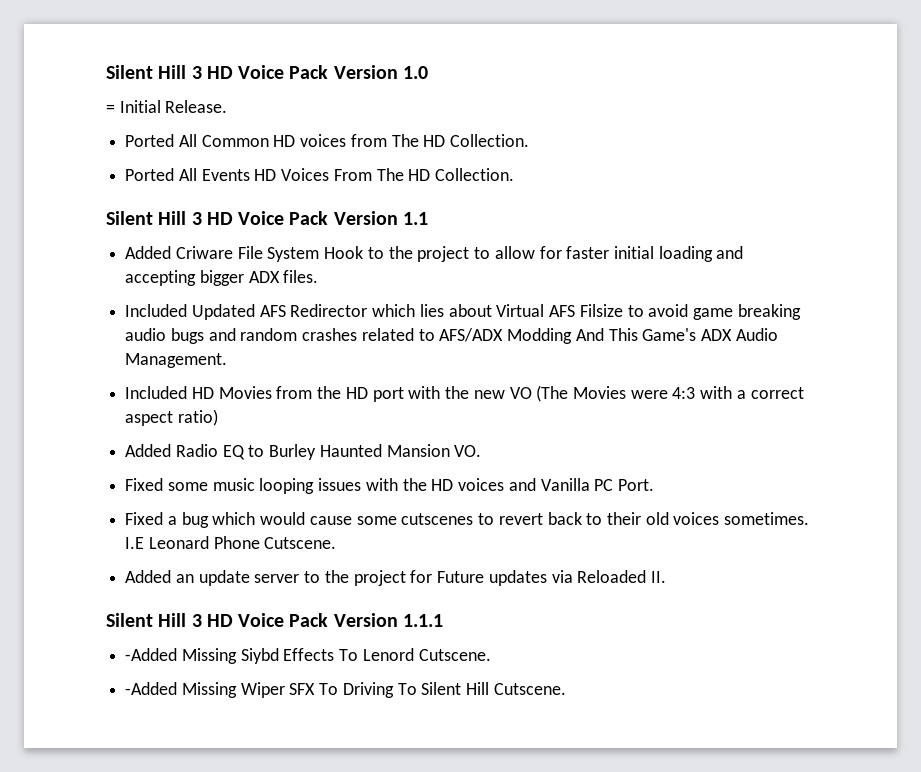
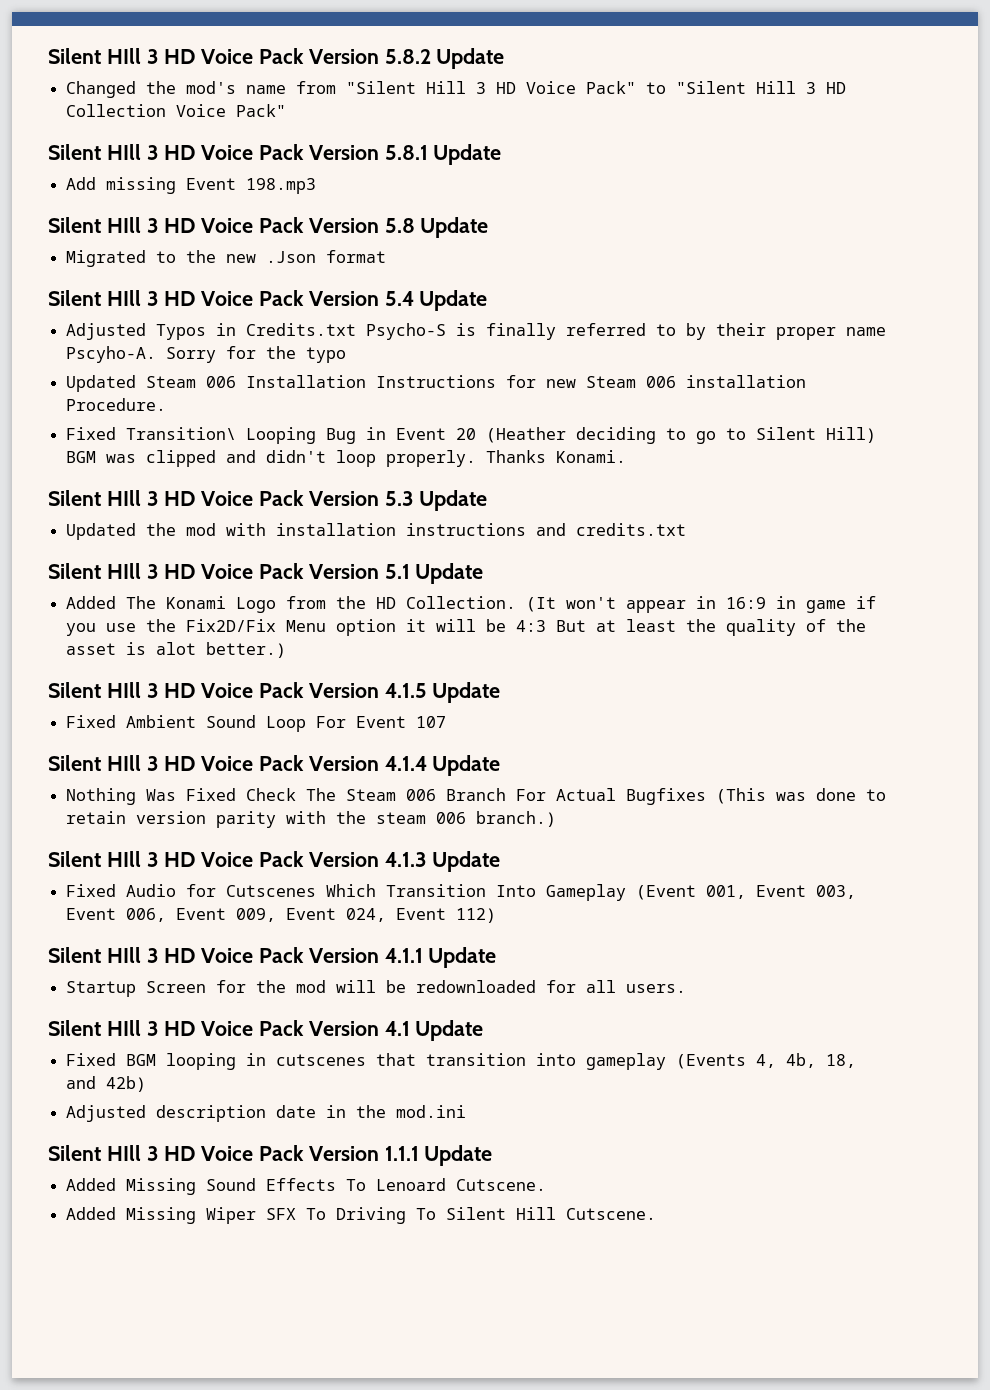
[106,65,428,79] [106,100,228,113] [125,134,530,147] [125,168,515,181] [106,211,428,225] [125,246,744,262] [125,270,319,286] [125,304,801,320] [125,328,778,344] [125,353,228,368] [125,385,804,402] [125,409,218,426] [125,444,482,460] [125,478,654,494] [125,512,810,528] [125,536,337,549] [125,570,666,586] [106,613,187,627] Silent Hill 3 HD Voice Pack Version 1.0 // = Initial Release. // Ported All Common HD voices from The HD Collection. // Ported All Events HD Voices From The HD Collection. // Silent Hill 3 HD Voice Pack Version 1.1 // Added Criware File System Hook to the project to allow for faster initial loading and accepting bigger ADX files. // Included Updated AFS Redirector which lies about Virtual AFS Filsize to avoid game breaking audio bugs and random crashes related to AFS/ADX Modding And This Game's ADX Audio Management. // Included HD Movies from the HD port with the new VO (The Movies were 4:3 with a correct aspect ratio) // Added Radio EQ to Burley Haunted Mansion VO. // Fixed some music looping issues with the HD voices and Vanilla PC Port. // Fixed a bug which would cause some cutscenes to revert back to their old voices sometimes. I.E Leonard Phone Cutscene. // Added an update server to the project for Future updates via Reloaded II. // Silent Hill -> [48,48,505,69] [66,81,847,98] [66,104,287,117] [48,144,502,165] [66,177,317,194] [48,217,489,238] [66,250,387,267] [48,290,488,311] [66,323,887,340] [66,346,347,363] [66,375,807,392] [66,398,167,411] [66,427,877,444] [66,450,627,467] [48,490,488,511] [66,523,687,540] [48,563,484,584] [66,596,877,613] [66,619,867,636] [66,642,287,658] [48,682,501,703] [66,715,447,732] [48,755,501,776] [66,788,887,805] [66,811,557,828] [48,851,501,872] [66,884,857,901] [66,908,497,923] [48,947,497,968] [66,980,687,997] [48,1020,484,1041] [66,1053,857,1070] [66,1076,147,1092] [66,1105,467,1122] [48,1145,141,1161] Silent HIll 3 HD Voice Pack Version 5.8.2 Update // Changed the mod's name from "Silent Hill 3 HD Voice Pack" to "Silent Hill 3 HD Collection Voice Pack" // Silent HIll 3 HD Voice Pack Version 5.8.1 Update // Add missing Event 198.mp3 // Silent HIll 3 HD Voice Pack Version 5.8 Update // Migrated to the new .Json format // Silent HIll 3 HD Voice Pack Version 5.4 Update // Adjusted Typos in Credits.txt Psycho-S is finally referred to by their proper name Pscyho-A. Sorry for the typo // Updated Steam 006 Installation Instructions for new Steam 006 installation Procedure. // Fixed Transition\ Looping Bug in Event 20 (Heather deciding to go to Silent Hill) BGM was clipped and didn't loop properly. Thanks Konami. // Silent HIll 3 HD Voice Pack Version 5.3 Update // Updated the mod with installation instructions and credits.txt // Silent HIll 3 HD Voice Pack Version 5.1 Update // Added The Konami Logo from the HD Collection. (It won't appear in 16:9 in game if you use the Fix2D/Fix Menu option it will be 4:3 But at least the quality of the asset is alot better.) // Silent HIll 3 HD Voice Pack Version 4.1.5 Update // Fixed Ambient Sound Loop For Event 107 // Silent HIll 3 HD Voice Pack Version 4.1.4 Update // Nothing Was Fixed Check The Steam 006 Branch For Actual Bugfixes (This was done to retain version parity with the steam 006 branch.) // Silent HIll 3 HD Voice Pack Version 4.1.3 Update // Fixed Audio for Cutscenes Which Transition Into Gameplay (Event 001, Event 003, Event 006, Event 009, Event 024, Event 112) // Silent HIll 3 HD Voice Pack Version 4.1.1 Update // Startup Screen for the mod will be redownloaded for all users. // Silent HIll 3 HD Voice Pack Version 4.1 Update // Fixed BGM looping in cutscenes that transition into gameplay (Events 4, 4b, 18, and 42b) // Adjusted description date in the mod.ini // Silent HIll
[125,648,279,664] // -Added Missing Siybd -> [424,1145,493,1166] [66,1178,257,1195] Update // Added Missing Sound
[362,648,491,661] [125,682,178,695] Lenord Cutscene. // -Added -> [376,1178,547,1191] [66,1207,117,1220] Lenoard Cutscene. // Added

